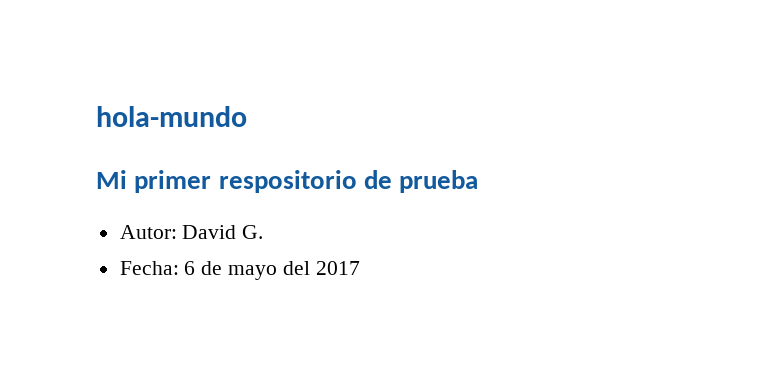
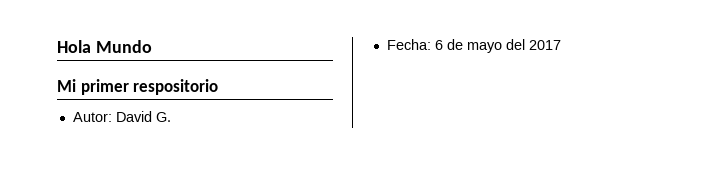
[96,106,247,127] hola-mundo -> [57,40,152,53] Hola Mundo
[363,170,479,193] de prueba -> (219, 87) none

